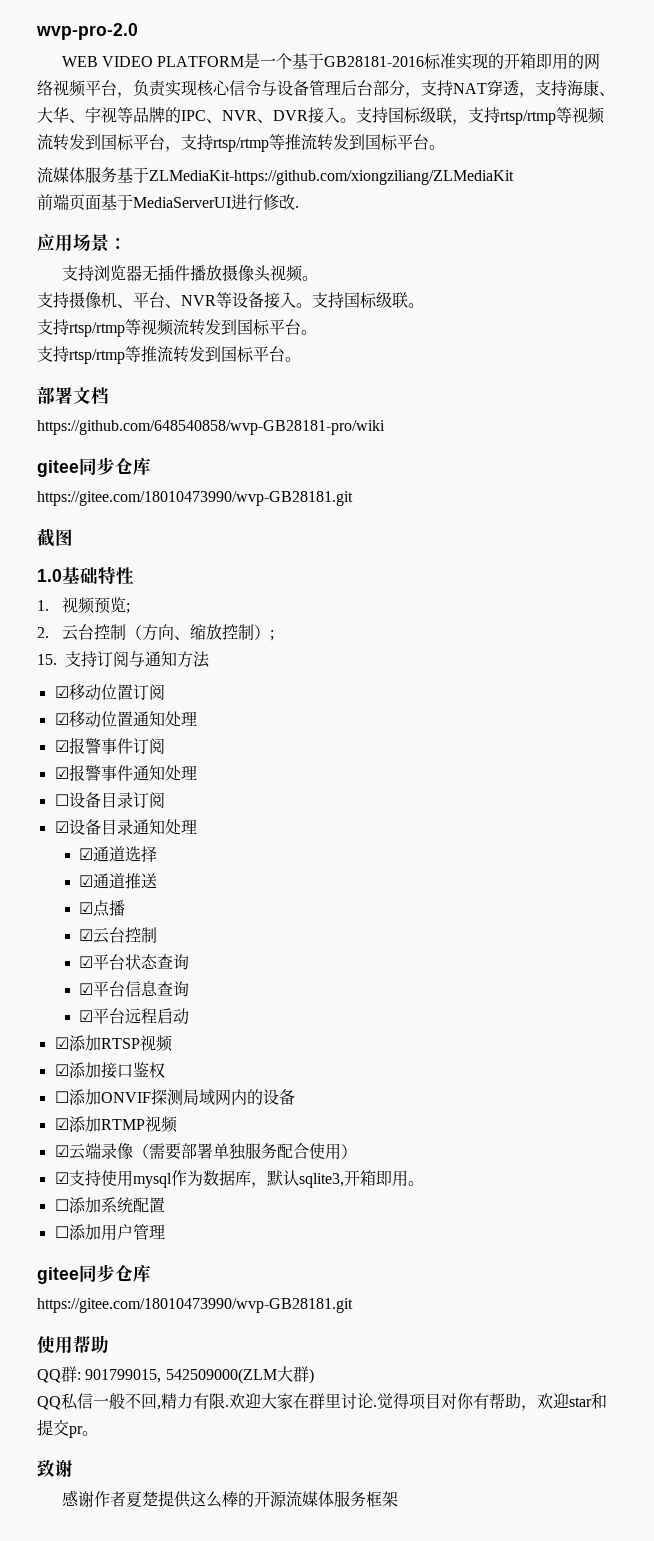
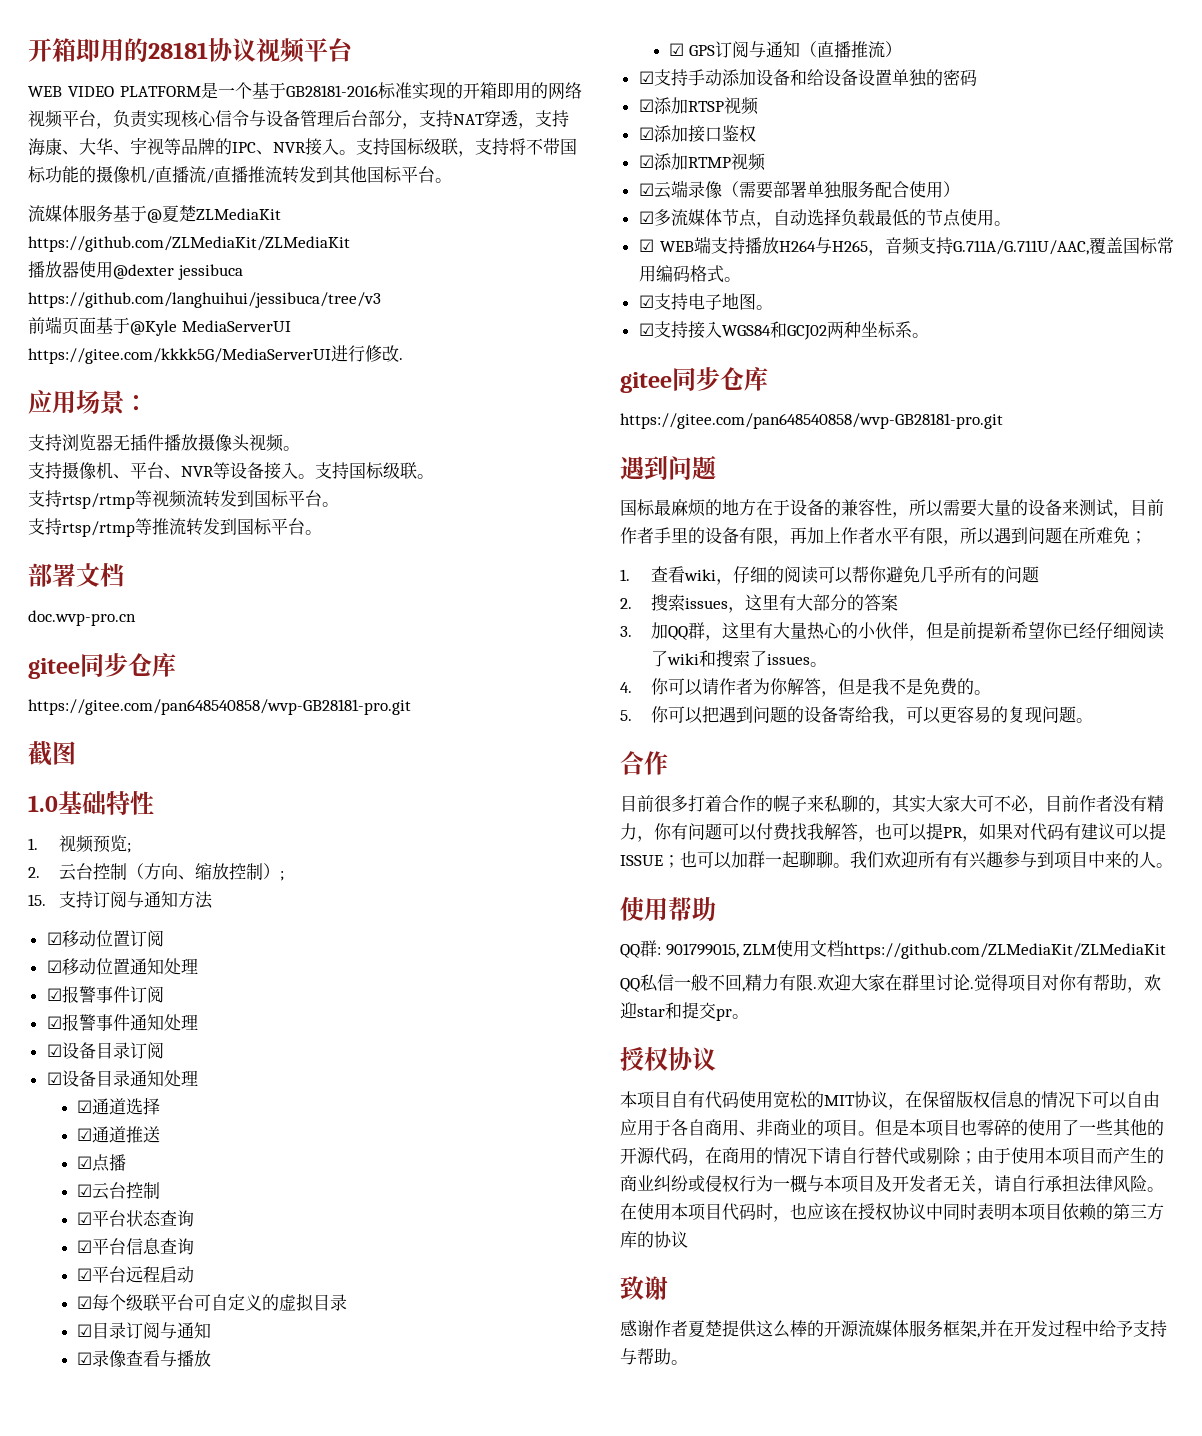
[36,23,138,40] wvp-pro-2.0 -> [28,38,353,63] 开箱即用的28181协议视频平台
[257,110,308,123] 、DVR -> (306, 147) none
[500,107,605,125] [37,134,365,152] rtsp/rtmp等视频流转发到国标平台，支持rtsp/rtmp等推流转发到 -> [509,138,577,155] [28,165,367,184] 将不带国标功能的摄像机/直播流/直播推流转发到其他
[149,170,514,185] ZLMediaKit-https://github.com/xiongziliang/ZLMediaKit -> [147,205,281,223] [28,236,350,252] [28,261,243,280] [28,292,381,308] @夏楚ZLMediaKit https://github.com/ZLMediaKit/ZLMediaKit // 播放器使用@dexter jessibuca https://github.com/langhuihui/jessibuca/tree/v3
[133,197,231,208] MediaServerUI -> [130,320,291,336] [28,348,331,364] @Kyle MediaServerUI https://gitee.com/kkkk5G/MediaServerUI
[37,420,385,435] [37,457,151,477] [37,491,353,506] https://github.com/648540858/wvp-GB28181-pro/wiki // gitee同步仓库 // https://gitee.com/18010473990/wvp-GB28181.git -> [28,610,136,626] [28,652,176,679] [28,699,411,715] doc.wvp-pro.cn // gitee同步仓库 // https://gitee.com/pan648540858/wvp-GB28181-pro.git
[54,794,69,806] ☐ -> [46,1044,62,1057] ☑
(190, 1016) none -> [77,1293,348,1312] [77,1322,212,1339] [77,1350,212,1368] [669,41,902,58] [638,69,977,87] // ☑每个级联平台可自定义的虚拟目录 // ☑目录订阅与通知 // ☑录像查看与播放 // ☑ GPS订阅与通知（直播推流） // ☑支持手动添加设备和给设备设置单独的密码
[54,1089,295,1106] // ☐添加ONVIF探测局域网内的设备 -> (756, 133) none
[68,1170,424,1188] [54,1197,165,1213] [54,1224,165,1241] [37,1264,151,1284] [37,1298,353,1313] 支持使用mysql作为数据库，默认sqlite3,开箱即用。 // ☐添加系统配置 // ☐添加用户管理 // gitee同步仓库 // https://gitee.com/18010473990/wvp-GB28181.git -> [653,208,1011,228] [638,236,1174,256] [638,265,741,283] [638,293,773,310] [638,321,929,340] [620,366,768,393] [620,413,1003,429] [620,455,716,480] [620,499,1164,518] [620,527,1147,546] [620,566,1039,585] [620,594,898,613] [620,621,1164,641] [650,650,827,667] [620,678,991,697] [620,706,1093,725] [620,751,668,775] [620,794,1164,814] [620,823,1166,842] [620,851,1173,869] 多流媒体节点，自动选择负载最低的节点使用。 // ☑ WEB端支持播放H264与H265，音频支持G.711A/G.711U/AAC,覆盖国标常用编码格式。 // ☑支持电子地图。 // ☑支持接入WGS84和GCJ02两种坐标系。 // gitee同步仓库 // https://gitee.com/pan648540858/wvp-GB28181-pro.git // 遇到问题 // 国标最麻烦的地方在于设备的兼容性，所以需要大量的设备来测试，目前作者手里的设备有限，再加上作者水平有限，所以遇到问题在所难免； // 1.查看wiki，仔细的阅读可以帮你避免几乎所有的问题 // 2.搜索issues，这里有大部分的答案 // 3.加QQ群，这里有大量热心的小伙伴，但是前提新希望你已经仔细阅读了wiki和搜索了issues。 // 4.你可以请作者为你解答，但是我不是免费的。 // 5.你可以把遇到问题的设备寄给我，可以更容易的复现问题。 // 合作 // 目前很多打着合作的幌子来私聊的，其实大家大可不必，目前作者没有精力，你有问题可以付费找我解答，也可以提PR，如果对代码有建议可以提ISSUE；也可以加群一起聊聊。我们欢迎所有有兴趣参与到项目中来的人。
[165,1366,314,1384] 542509000(ZLM大群) -> [743,940,1167,959] ZLM使用文档https://github.com/ZLMediaKit/ZLMediaKit
(98, 1433) none -> [620,1047,716,1071] [620,1091,1160,1110] [620,1118,1164,1137] [620,1147,1164,1166] [620,1175,1164,1194] [620,1203,1164,1222] [620,1231,688,1248] // 授权协议 // 本项目自有代码使用宽松的MIT协议，在保留版权信息的情况下可以自由应用于各自商用、非商业的项目。但是本项目也零碎的使用了一些其他的开源代码，在商用的情况下请自行替代或剔除；由于使用本项目而产生的商业纠纷或侵权行为一概与本项目及开发者无关，请自行承担法律风险。在使用本项目代码时，也应该在授权协议中同时表明本项目依赖的第三方库的协议
(398, 1499) none -> [977,1320,1167,1338] [620,1348,688,1365] ,并在开发过程中给予支持与帮助。

